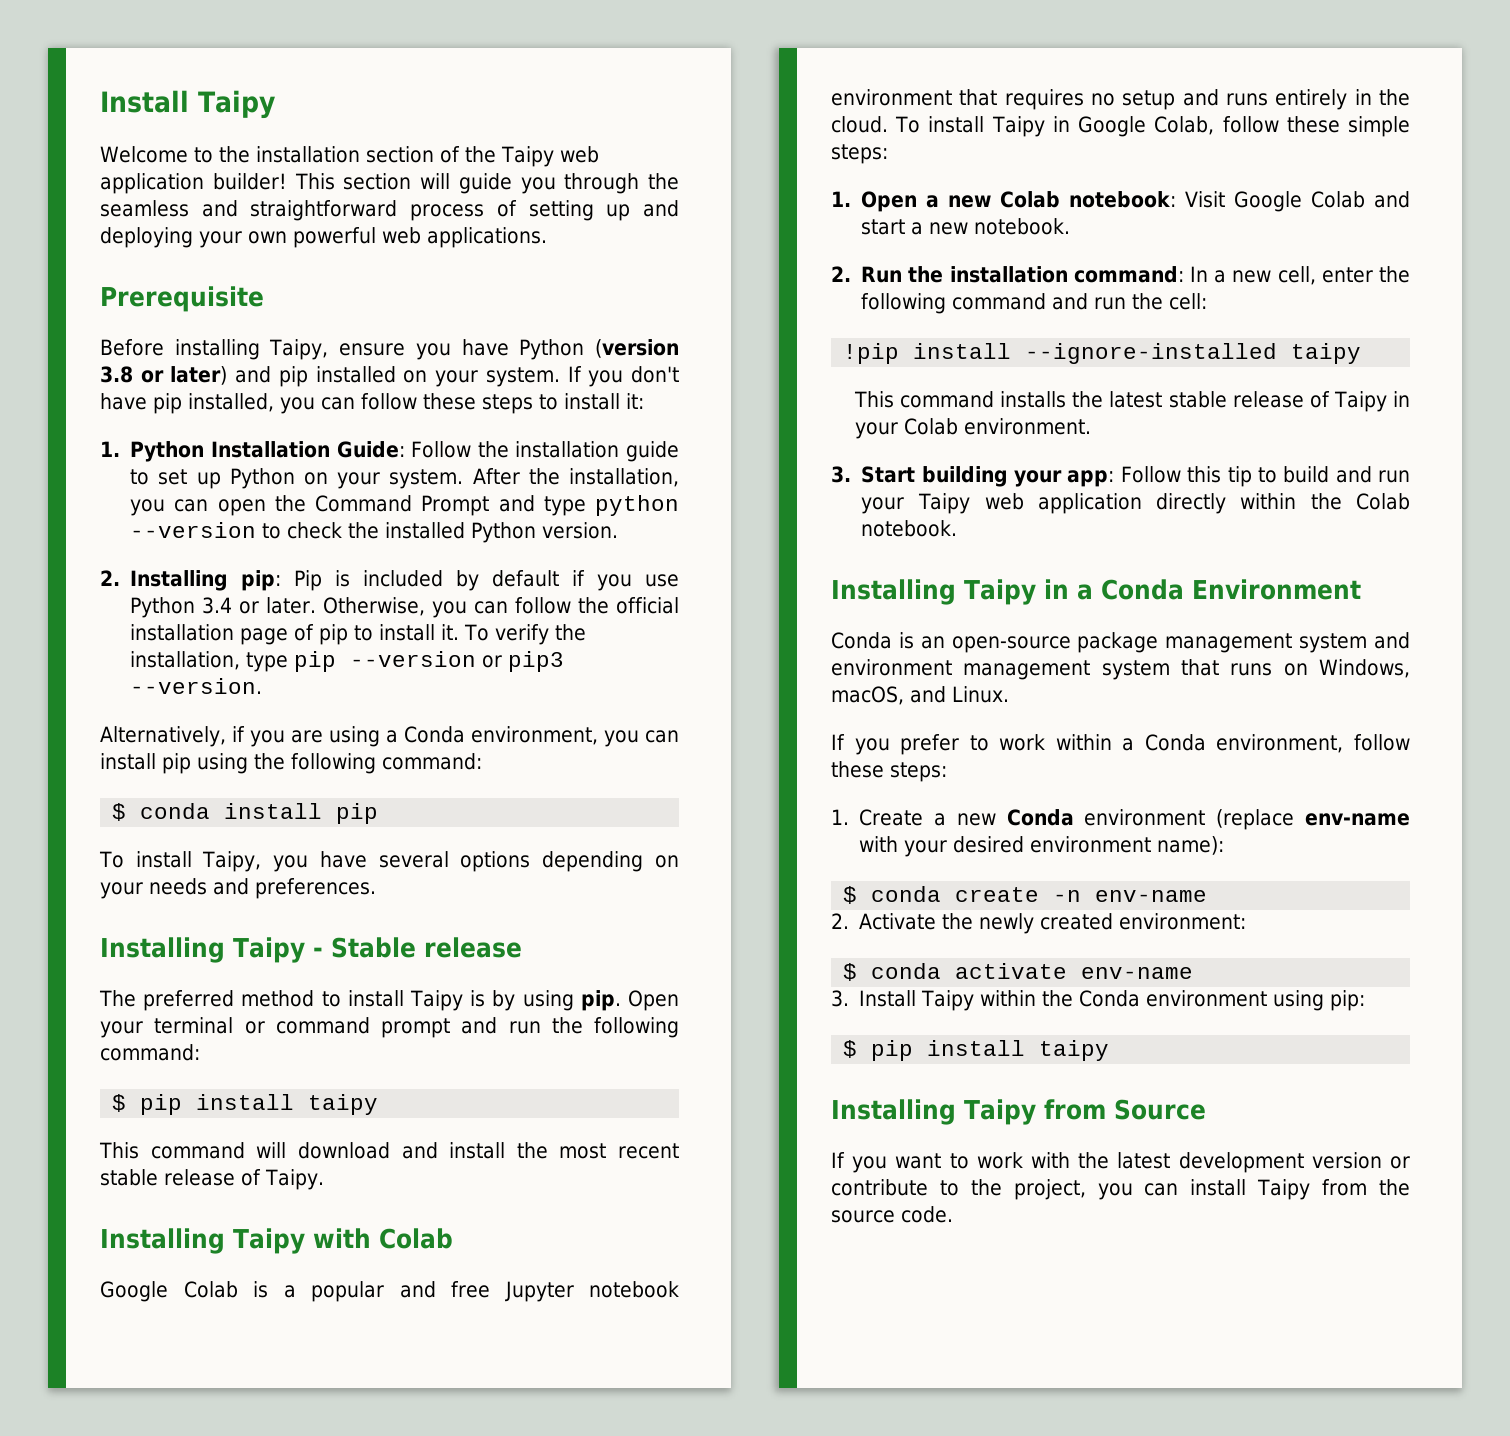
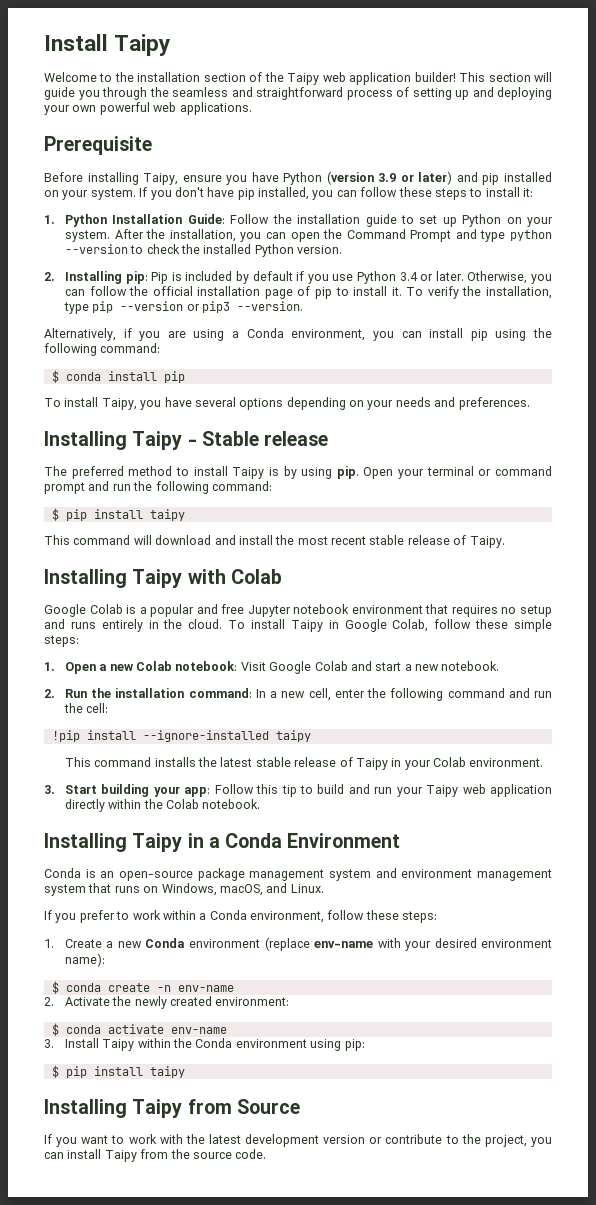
[100,366,133,383] 3.8 -> [378,173,397,182] 3.9

